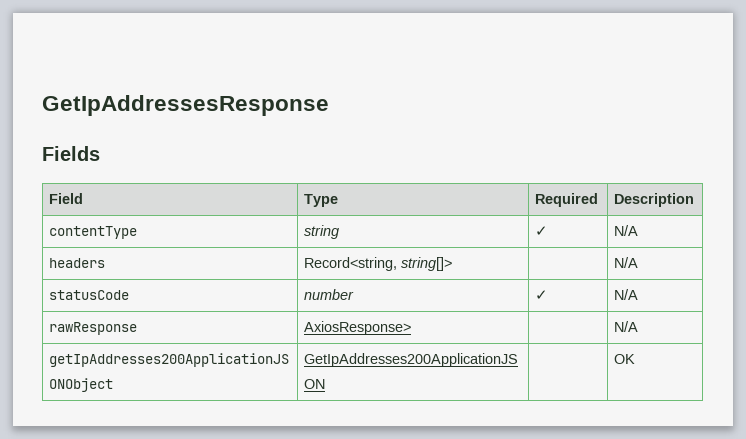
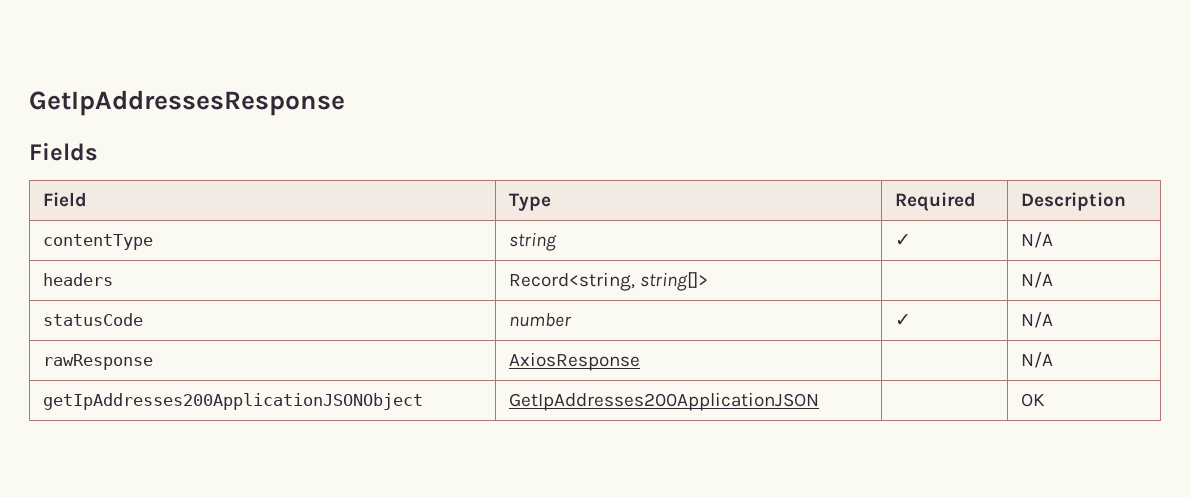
[304,321,412,335] AxiosResponse> -> [508,352,640,371] AxiosResponse

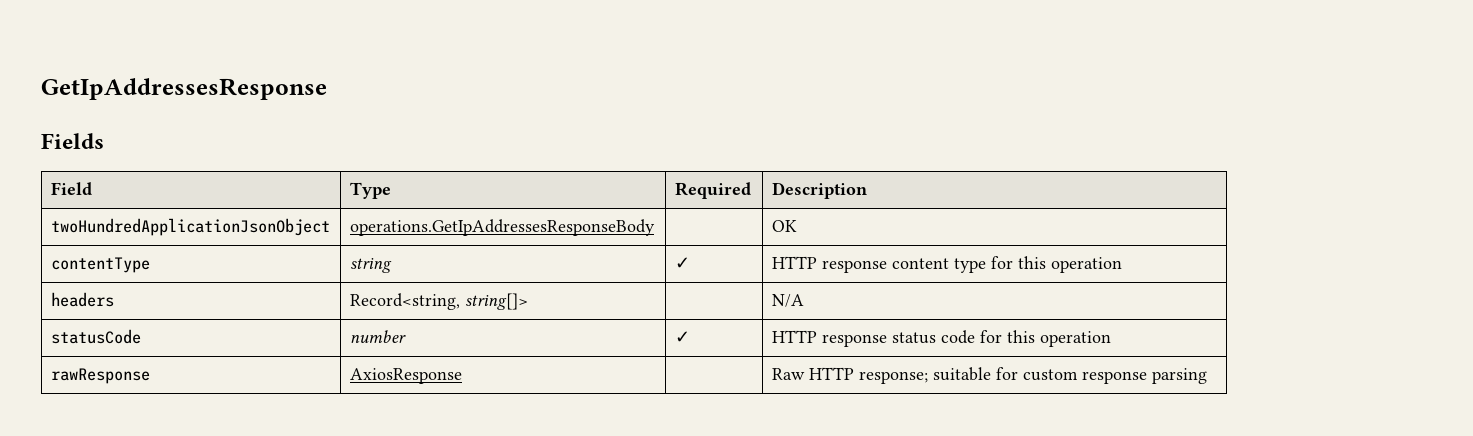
(1126, 201) none -> [50,218,330,236] [349,219,655,236] [771,220,797,232] // twoHundredApplicationJsonObject | operations.GetIpAddressesResponseBody | | OK
[1020,232,1053,248] N/A -> [771,256,1122,273] HTTP response content type for this operation
[1020,312,1053,328] [42,354,153,370] [508,352,640,371] [1020,352,1053,368] [42,393,423,410] [508,392,819,411] [1020,393,1045,407] N/A // rawResponse | AxiosResponse | | N/A // getIpAddresses200ApplicationJSONObject | GetIpAddresses200ApplicationJSON | | OK -> [771,330,1111,347] [50,368,150,384] [349,368,462,384] [771,367,1207,384] HTTP response status code for this operation // rawResponse | AxiosResponse | | Raw HTTP response; suitable for custom response parsing

